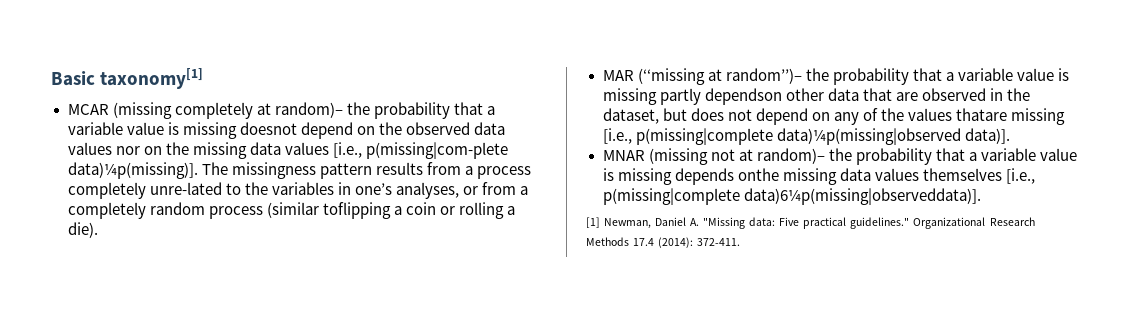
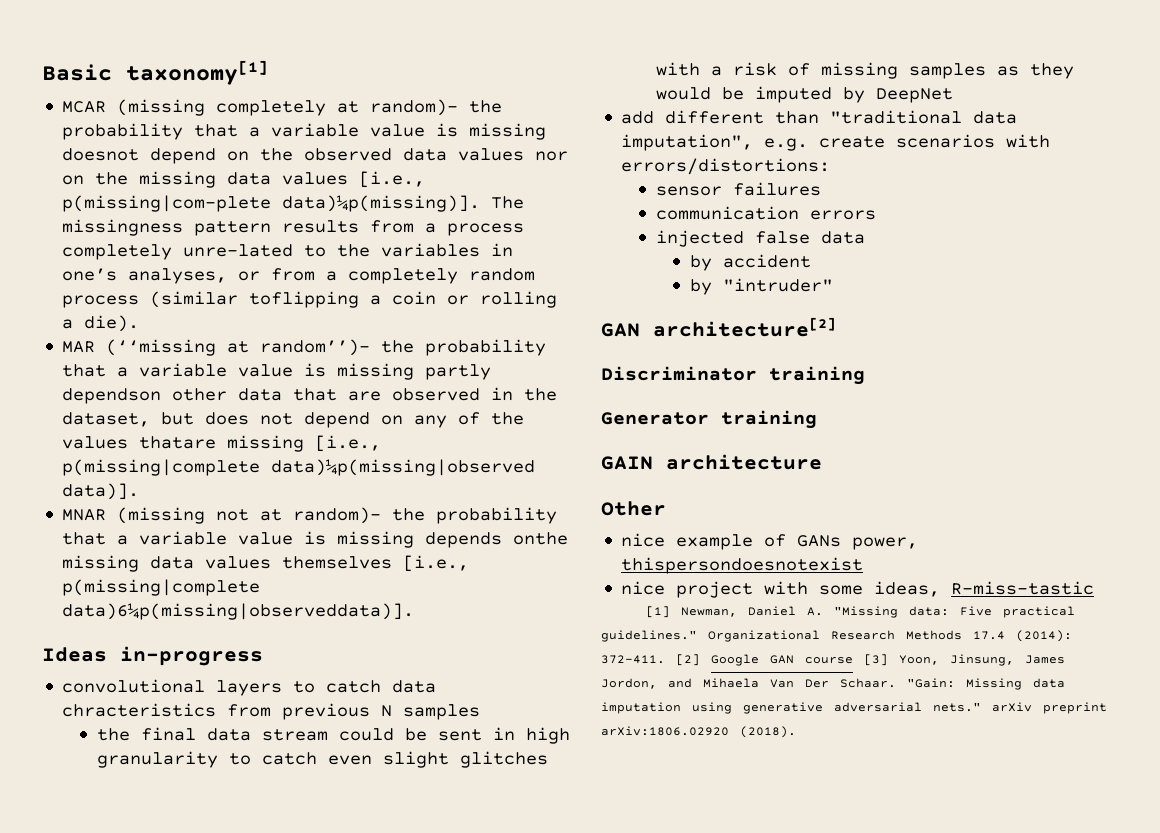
(981, 196) none -> [42,646,263,666] [62,679,437,696] [62,703,481,720] [96,727,570,744] [96,751,548,768] [655,62,1074,79] [655,86,953,103] [621,110,1018,124] [621,134,1051,151] [621,158,831,175] [655,182,821,196] [655,206,876,220] [655,230,865,247] [689,254,811,271] [689,278,833,295] [601,317,836,337] [601,366,865,385] [601,410,817,429] [601,454,822,470] [601,501,666,516] [621,533,919,550] [621,557,864,574] [621,581,1095,598] // Ideas in-progress // convolutional layers to catch data chracteristics from previous N samples // the final data stream could be sent in high granularity to catch even slight glitches with a risk of missing samples as they would be imputed by DeepNet // add different than "traditional data imputation", e.g. create scenarios with errors/distortions: // sensor failures // communication errors // injected false data // by accident // by "intruder" // GAN architecture[2] // Discriminator training // Generator training // GAIN architecture // Other // nice example of GANs power, thispersondoesnotexist // nice project with some ideas, R-miss-tastic
(741, 242) none -> [676,654,1065,666] [601,678,1065,690] [601,702,1107,714] [601,726,796,738] [2] Google GAN course [3] Yoon, Jinsung, James Jordon, and Mihaela Van Der Schaar. "Gain: Missing data imputation using generative adversarial nets." arXiv preprint arXiv:1806.02920 (2018).

